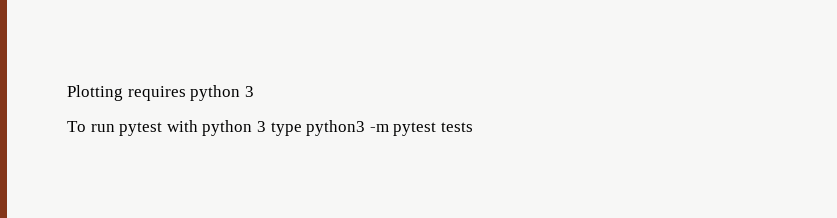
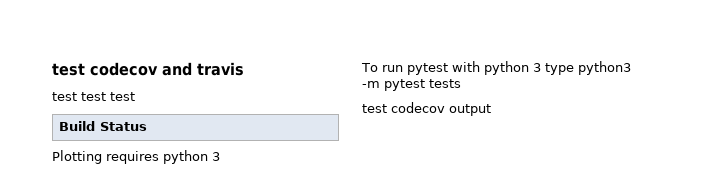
(67, 93) none -> [52,62,244,76] [52,92,135,101] [58,121,147,131] test codecov and travis // test test test // Build Status //
(473, 127) none -> [362,102,491,116] // test codecov output

